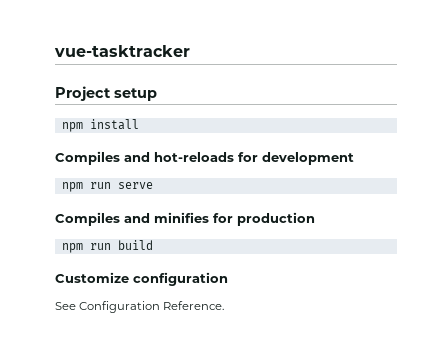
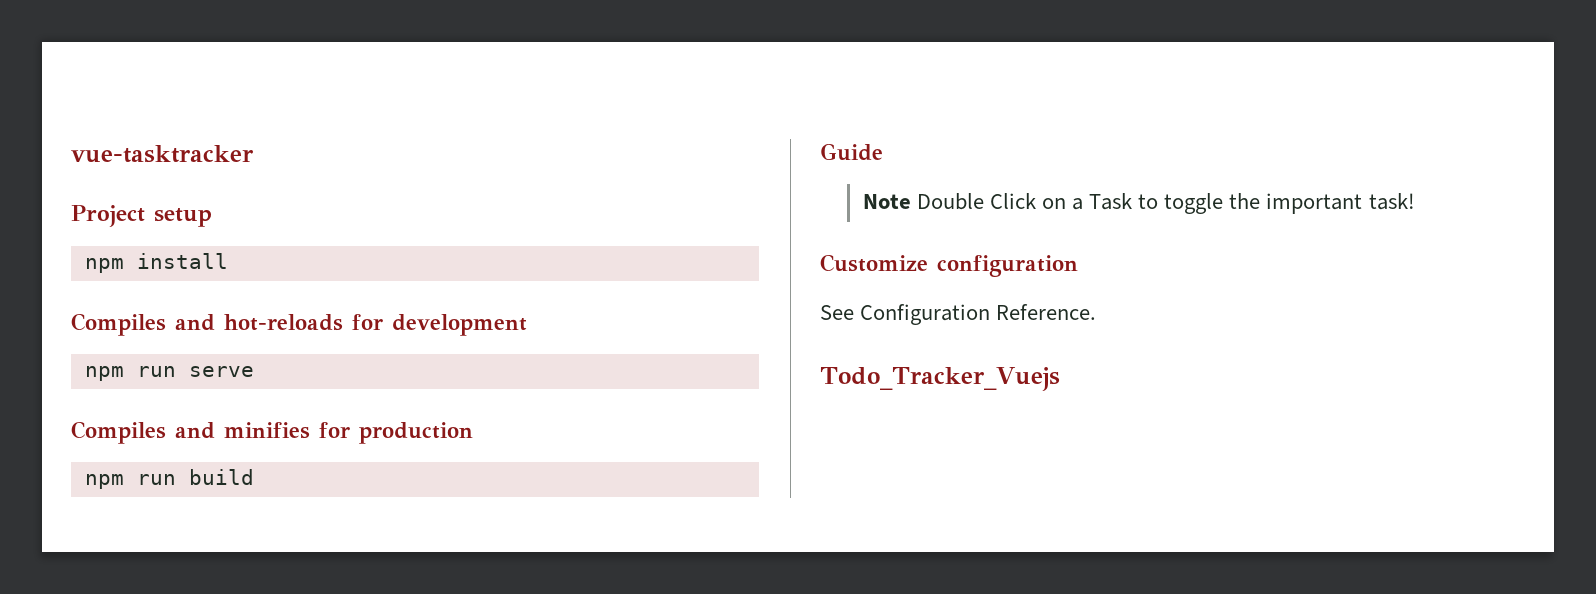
(153, 245) none -> [820,143,883,161] [862,193,1415,214] // Guide // Note Double Click on a Task to toggle the important task!
(225, 305) none -> [820,367,1060,391] // Todo_Tracker_Vuejs

